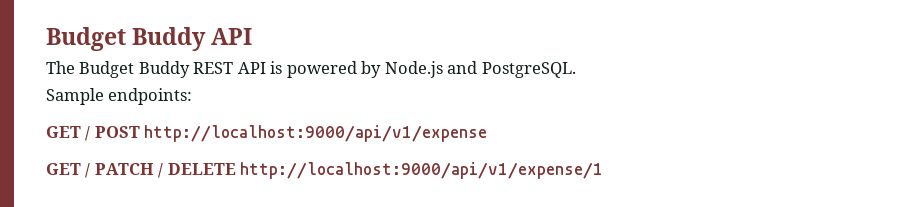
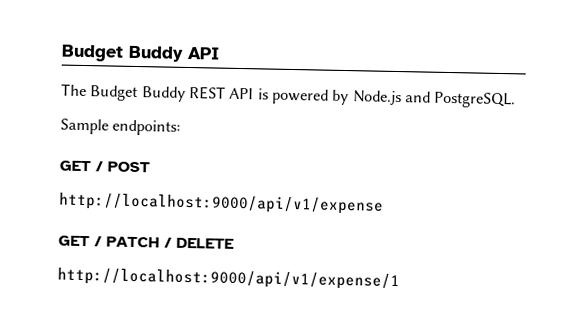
(140, 132) none -> (150, 167) //
(236, 169) none -> (234, 243) //

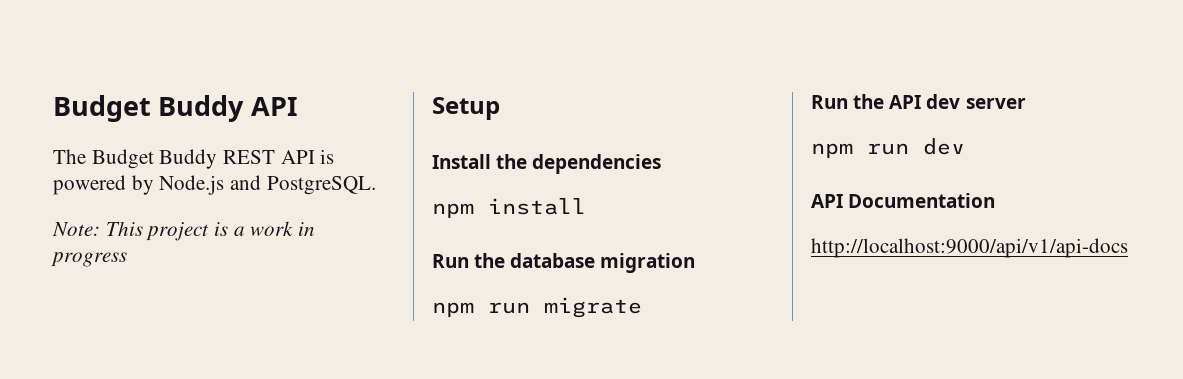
[60,118,182,136] [59,160,150,173] [59,192,384,215] [58,235,234,249] [57,267,400,291] Sample endpoints: // GET / POST // http://localhost:9000/api/v1/expense // GET / PATCH / DELETE // http://localhost:9000/api/v1/expense/1 -> [52,221,316,241] [51,252,127,267] [432,97,500,120] [432,154,662,174] [432,198,586,218] [432,253,696,273] [432,297,642,318] [811,94,1026,109] [811,138,965,158] [811,193,996,208] [811,238,1128,258] Note: This project is a work in progress // Setup // Install the dependencies // npm install // Run the database migration // npm run migrate // Run the API dev server // npm run dev // API Documentation // http://localhost:9000/api/v1/api-docs

